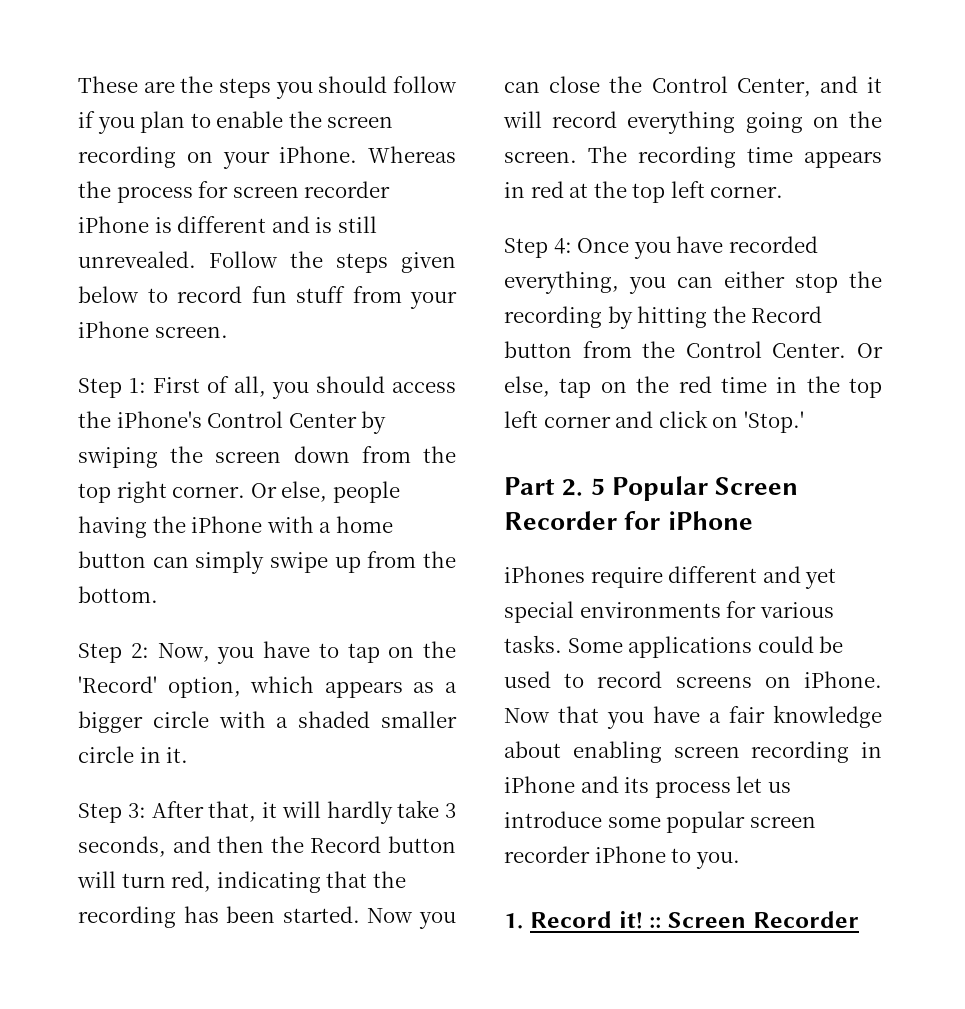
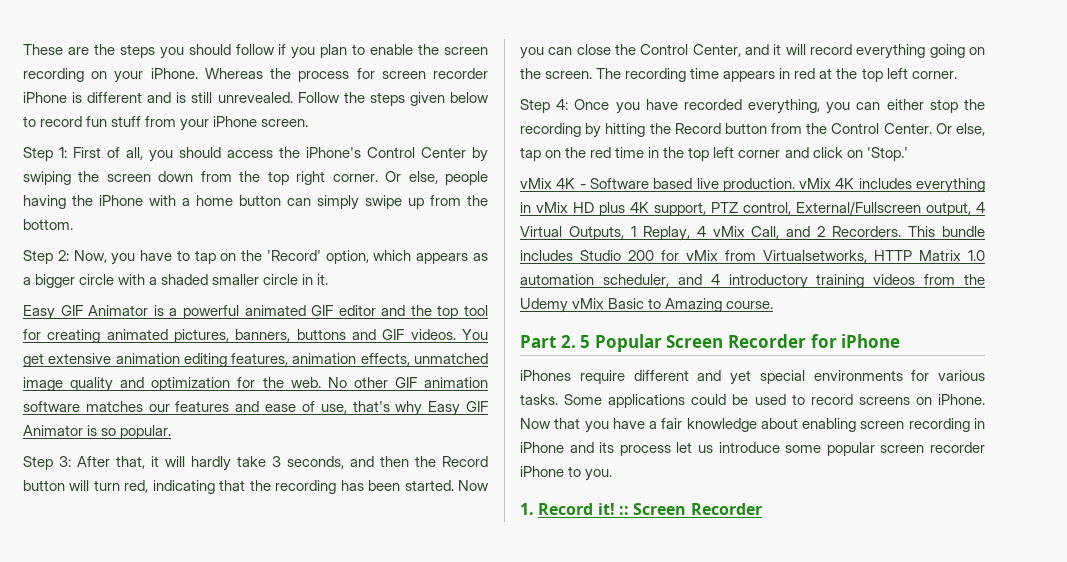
(189, 755) none -> [23,305,488,320] [23,329,488,343] [23,353,488,367] [23,377,489,392] [23,401,488,416] [23,425,172,439] // Easy GIF Animator is a powerful animated GIF editor and the top tool for creating animated pictures, banners, buttons and GIF videos. You get extensive animation editing features, animation effects, unmatched image quality and optimization for the web. No other GIF animation software matches our features and ease of use, that's why Easy GIF Animator is so popular.
(804, 422) none -> [520,178,985,193] [520,201,985,216] [520,226,986,241] [520,250,985,263] [520,274,985,289] [520,298,774,313] // vMix 4K - Software based live production. vMix 4K includes everything in vMix HD plus 4K support, PTZ control, External/Fullscreen output, 4 Virtual Outputs, 1 Replay, 4 vMix Call, and 2 Recorders. This bundle includes Studio 200 for vMix from Virtualsetworks, HTTP Matrix 1.0 automation scheduler, and 4 introductory training videos from the Udemy vMix Basic to Amazing course.

